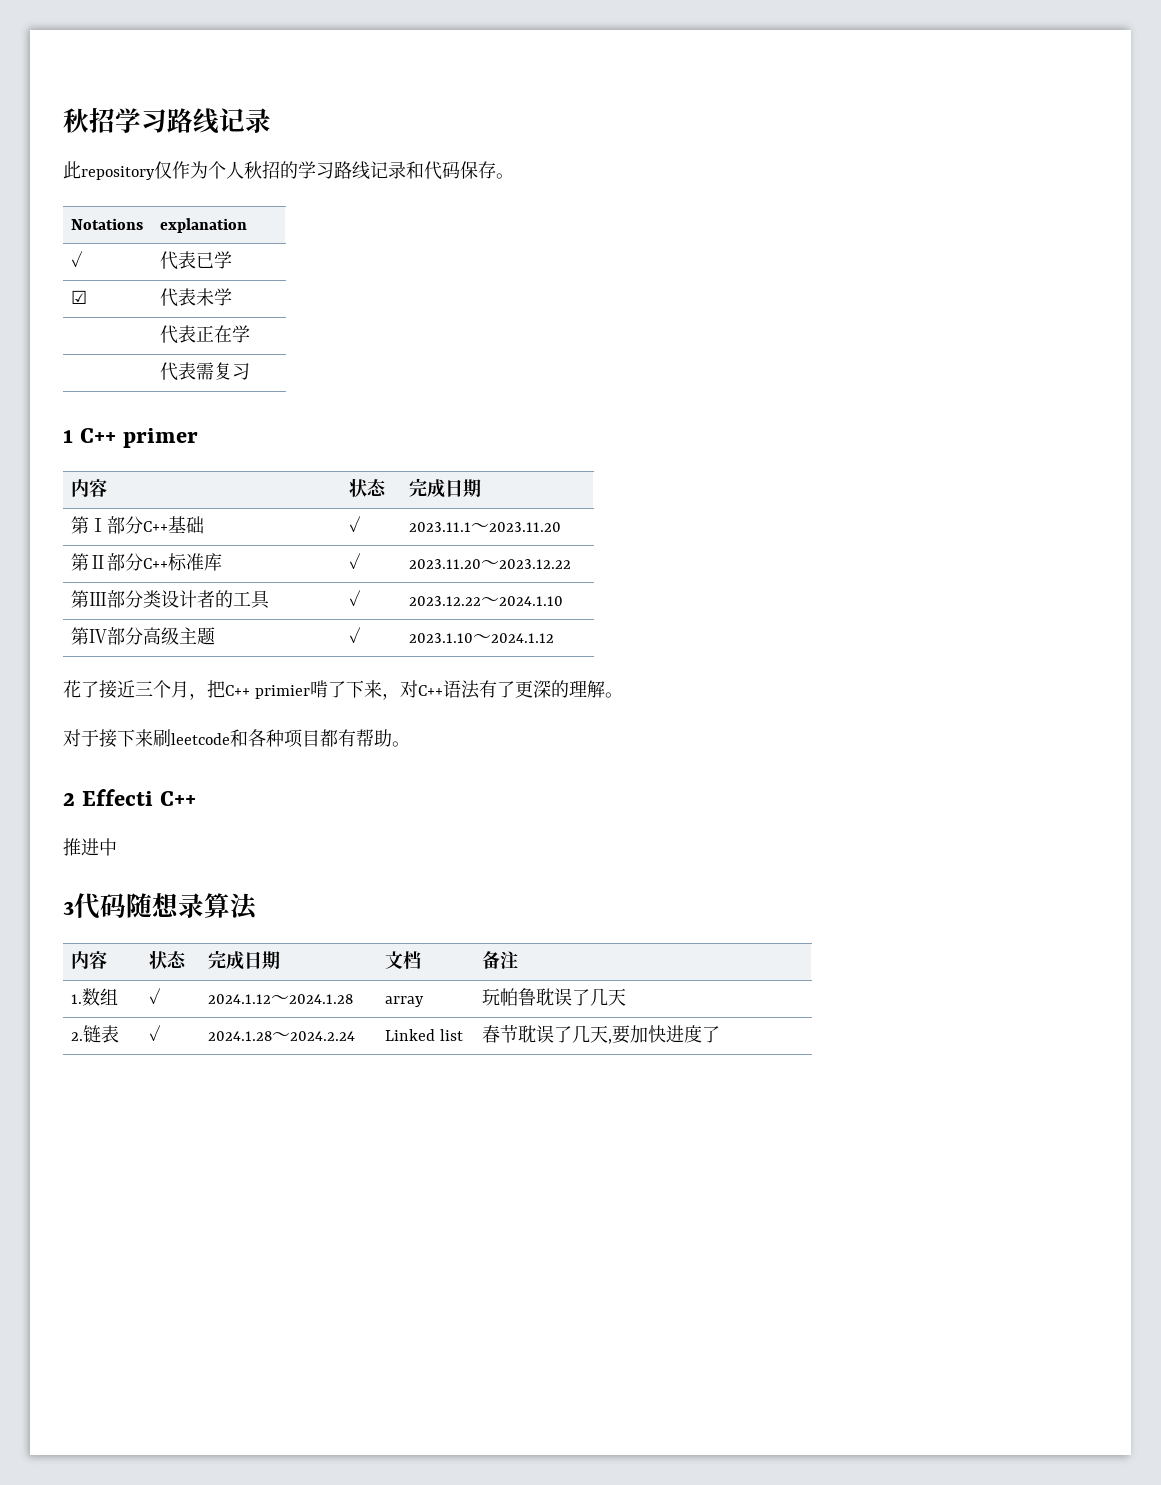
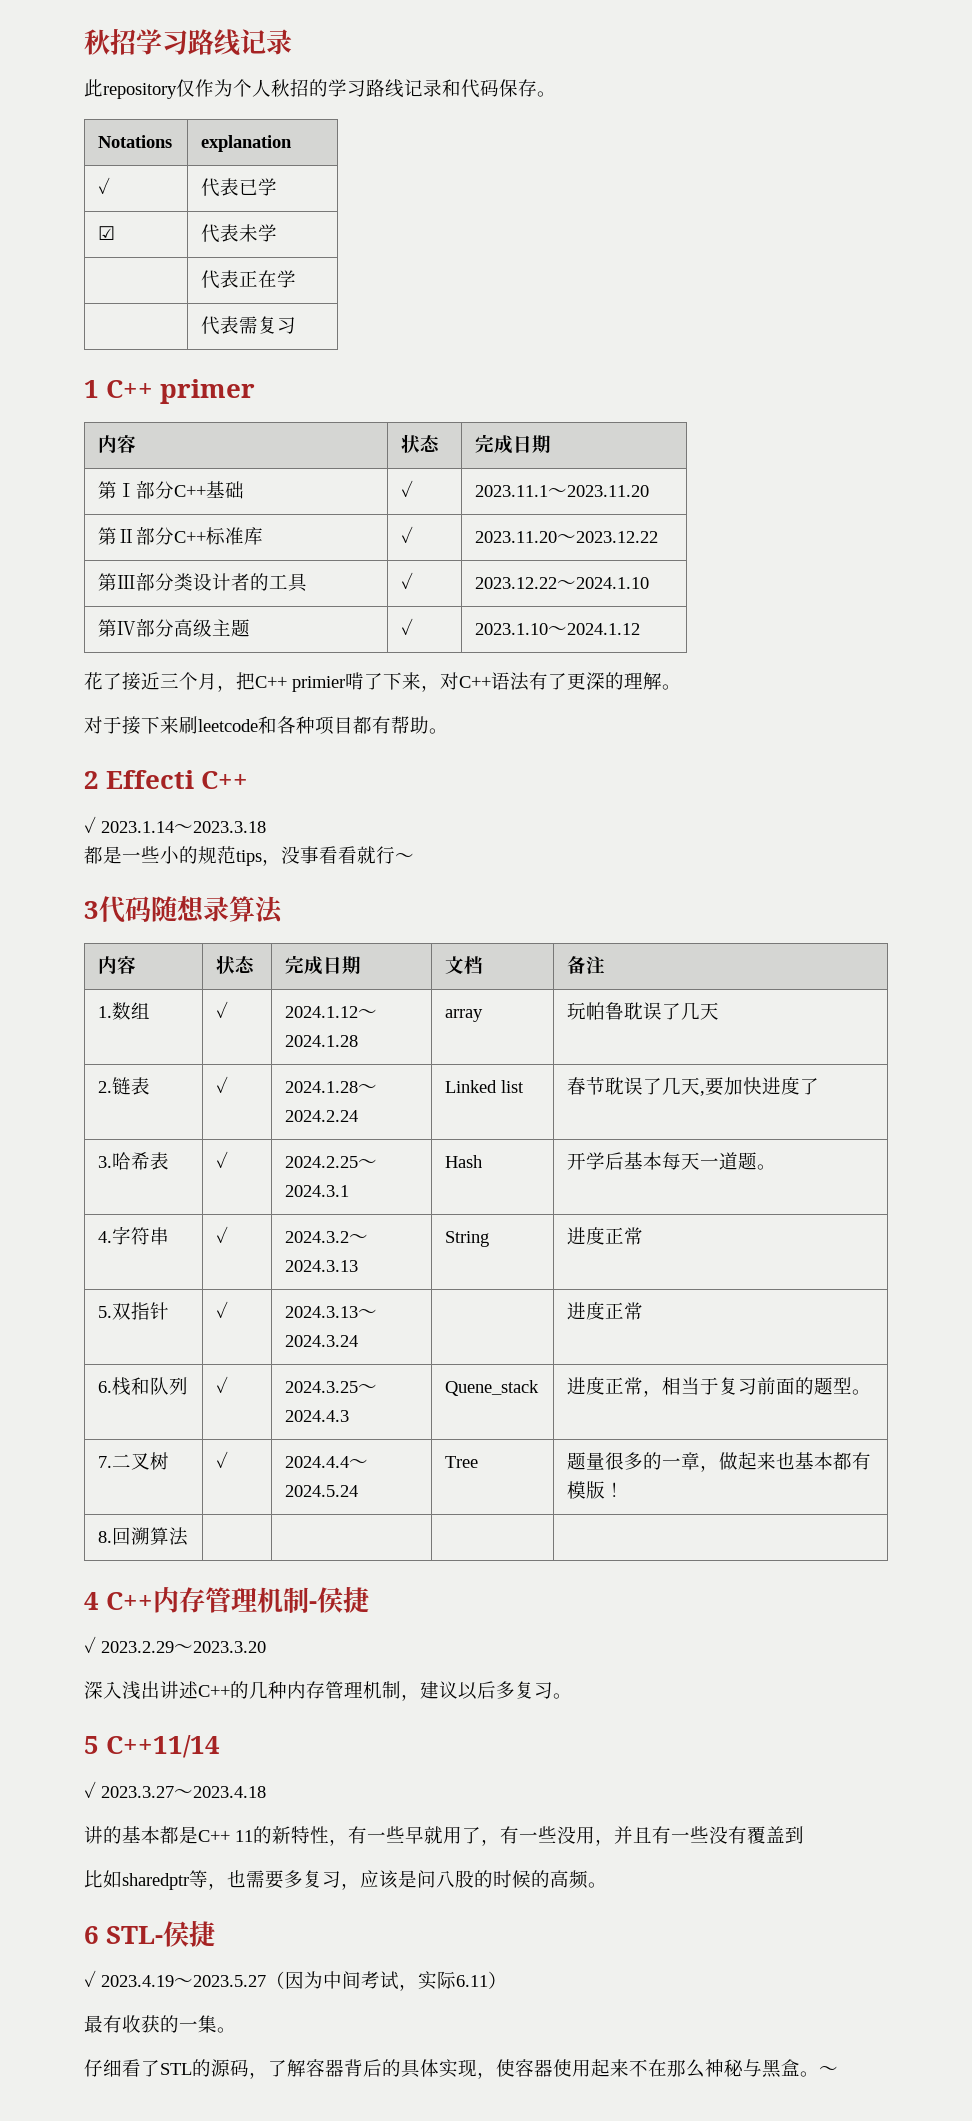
[63,838,117,856] 推进中 -> [84,816,266,833] [84,846,414,866] ✓ 2023.1.14～2023.3.18 // 都是一些小的规范tips，没事看看就行～
(721, 1034) none -> [98,1152,170,1170] [216,1151,229,1168] [285,1156,378,1168] [285,1185,350,1197] [445,1155,483,1168] [567,1152,777,1170] [98,1226,170,1245] [216,1226,229,1243] [285,1231,369,1243] [285,1260,359,1272] [445,1231,490,1247] [567,1227,644,1245] [98,1302,170,1320] [216,1301,229,1318] [285,1306,378,1318] [285,1335,359,1347] [567,1302,644,1320] [98,1377,189,1396] [216,1376,229,1393] [285,1381,378,1393] [285,1410,350,1422] [445,1380,540,1396] [567,1377,872,1397] [98,1452,170,1470] [216,1451,229,1468] [285,1456,369,1468] [285,1485,359,1497] [445,1456,479,1468] [567,1452,872,1472] [567,1481,625,1499] [98,1527,189,1546] [84,1586,370,1613] [84,1636,266,1653] [84,1681,572,1701] [84,1735,221,1758] [84,1781,266,1798] [84,1826,804,1846] [84,1870,607,1890] [84,1920,216,1947] [84,1970,507,1991] [84,2015,236,2033] [84,2059,838,2079] // 3.哈希表 | ✓ | 2024.2.25～2024.3.1 | Hash | 开学后基本每天一道题。 // 4.字符串 | ✓ | 2024.3.2～2024.3.13 | String | 进度正常 // 5.双指针 | ✓ | 2024.3.13～2024.3.24 | | 进度正常 // 6.栈和队列 | ✓ | 2024.3.25～2024.4.3 | Quene_stack | 进度正常，相当于复习前面的题型。 // 7.二叉树 | ✓ | 2024.4.4～2024.5.24 | Tree | 题量很多的一章，做起来也基本都有模版！ // 8.回溯算法 | | | | // 4 C++内存管理机制-侯捷 // ✓ 2023.2.29～2023.3.20 // 深入浅出讲述C++的几种内存管理机制，建议以后多复习。 // 5 C++11/14 // ✓ 2023.3.27～2023.4.18 // 讲的基本都是C++ 11的新特性，有一些早就用了，有一些没用，并且有一些没有覆盖到 // 比如sharedptr等，也需要多复习，应该是问八股的时候的高频。 // 6 STL-侯捷 // ✓ 2023.4.19～2023.5.27（因为中间考试，实际6.11） // 最有收获的一集。 // 仔细看了STL的源码，了解容器背后的具体实现，使容器使用起来不在那么神秘与黑盒。～

